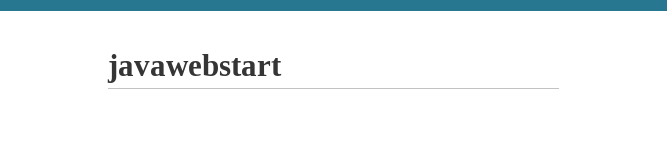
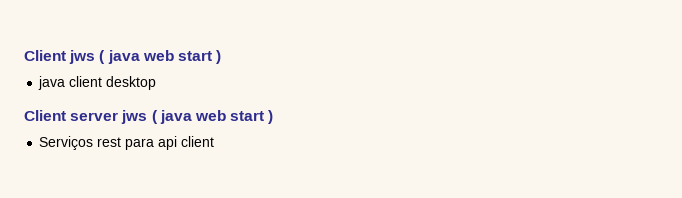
[107,54,282,83] javawebstart -> [24,50,222,64] [38,76,157,90] [24,110,274,124] [39,136,215,150] Client jws ( java web start ) // java client desktop // Client server jws ( java web start ) // Serviços rest para api client

